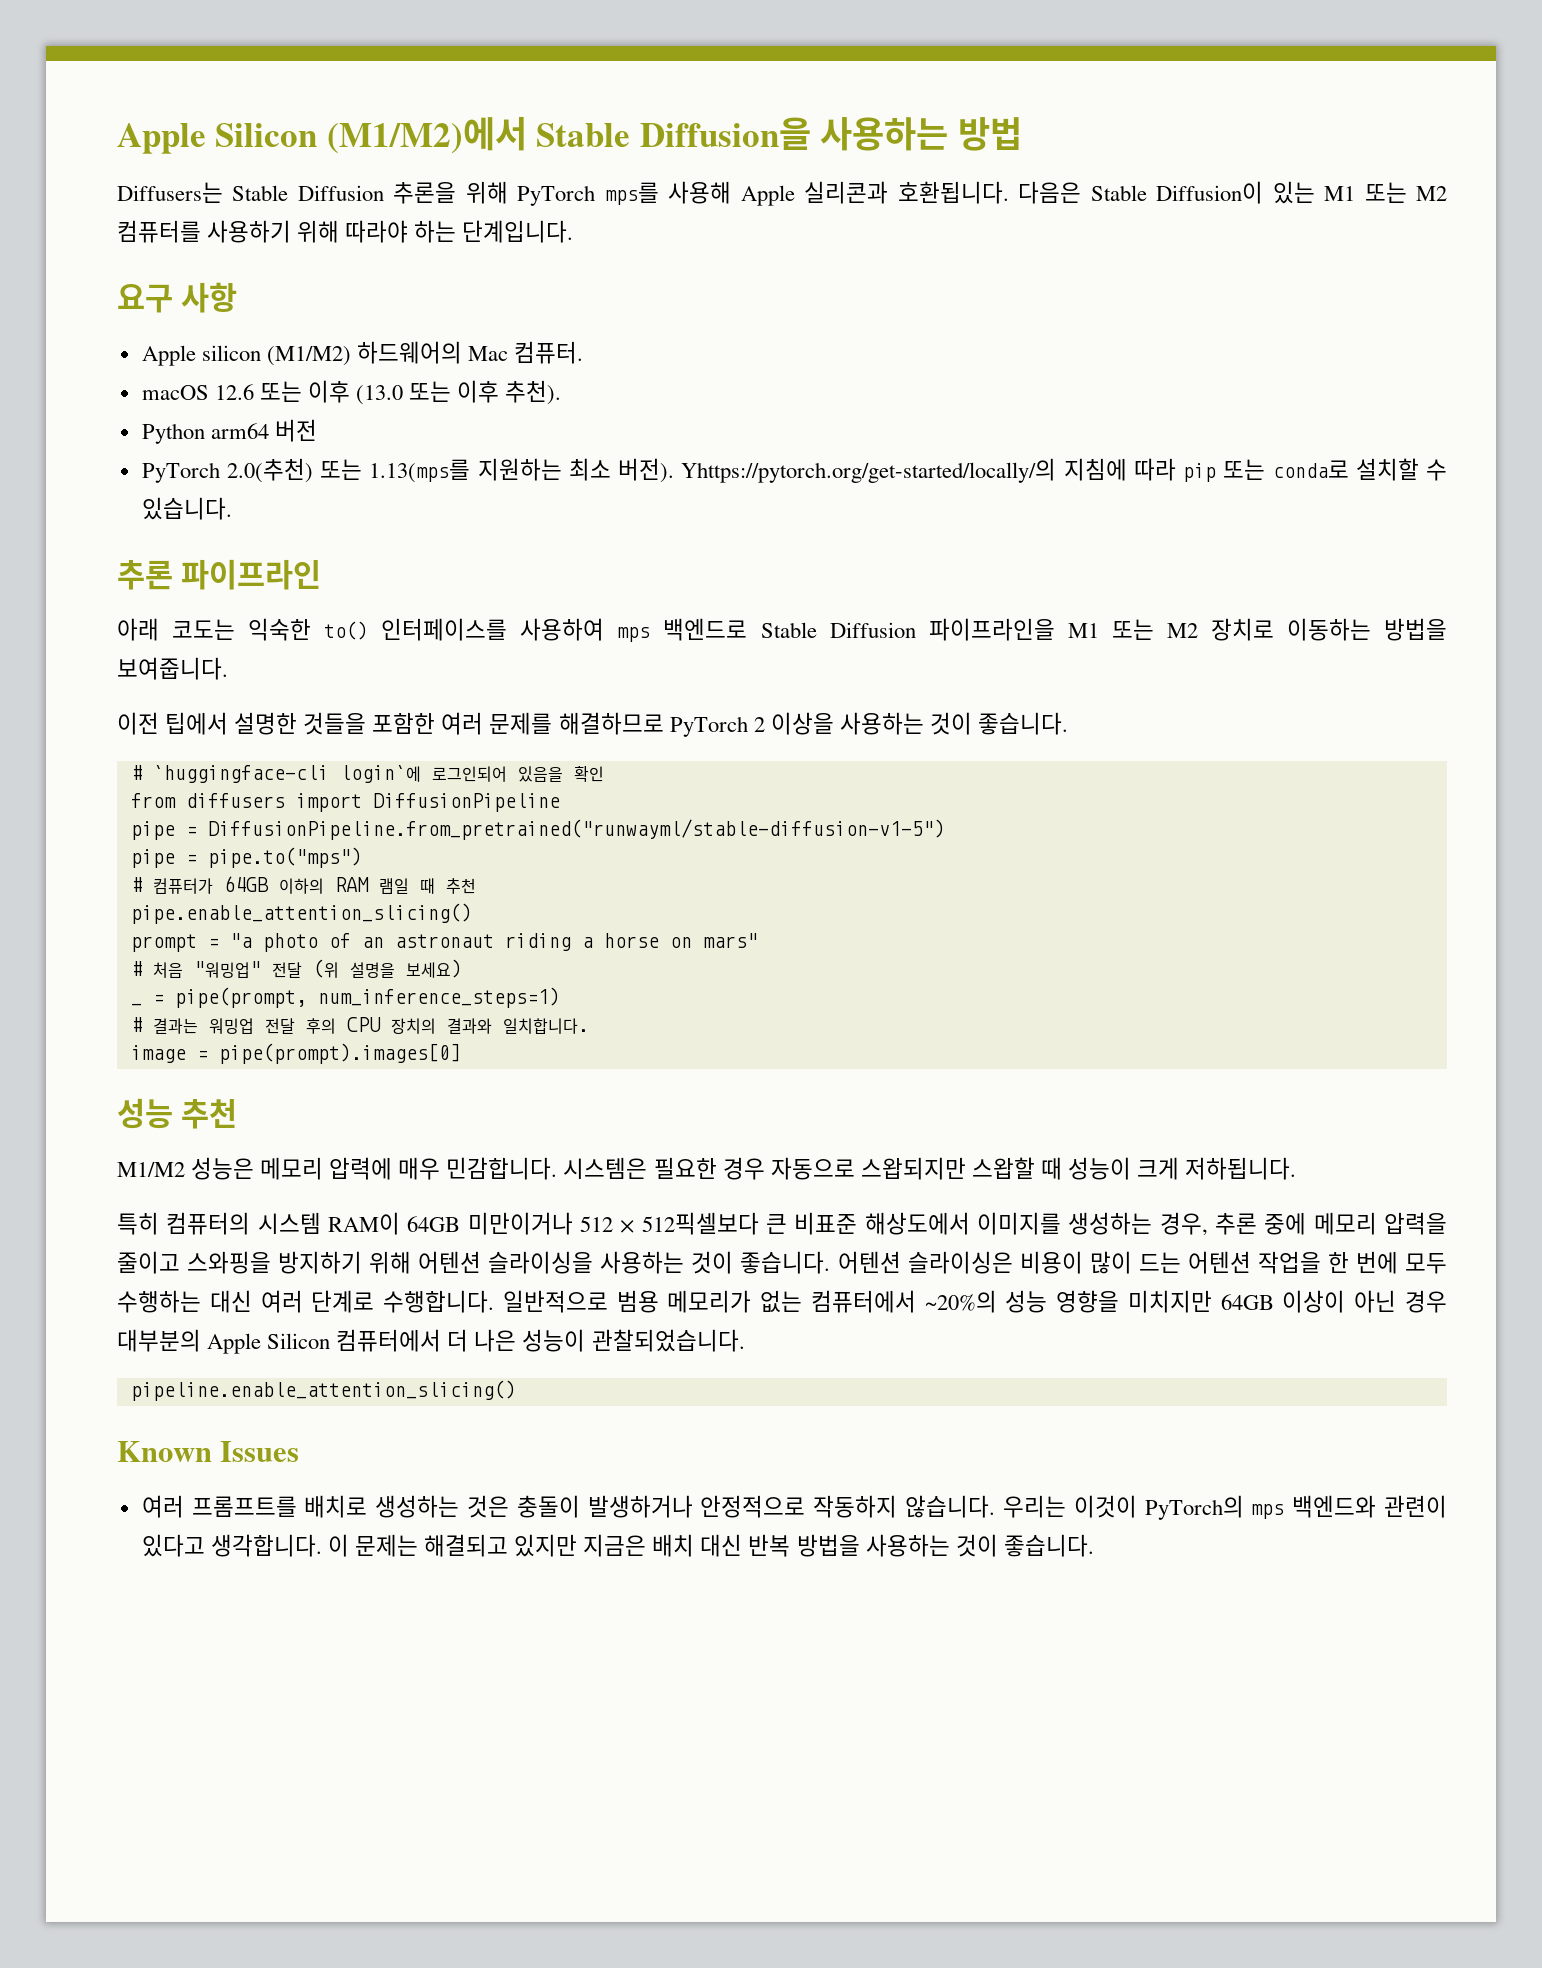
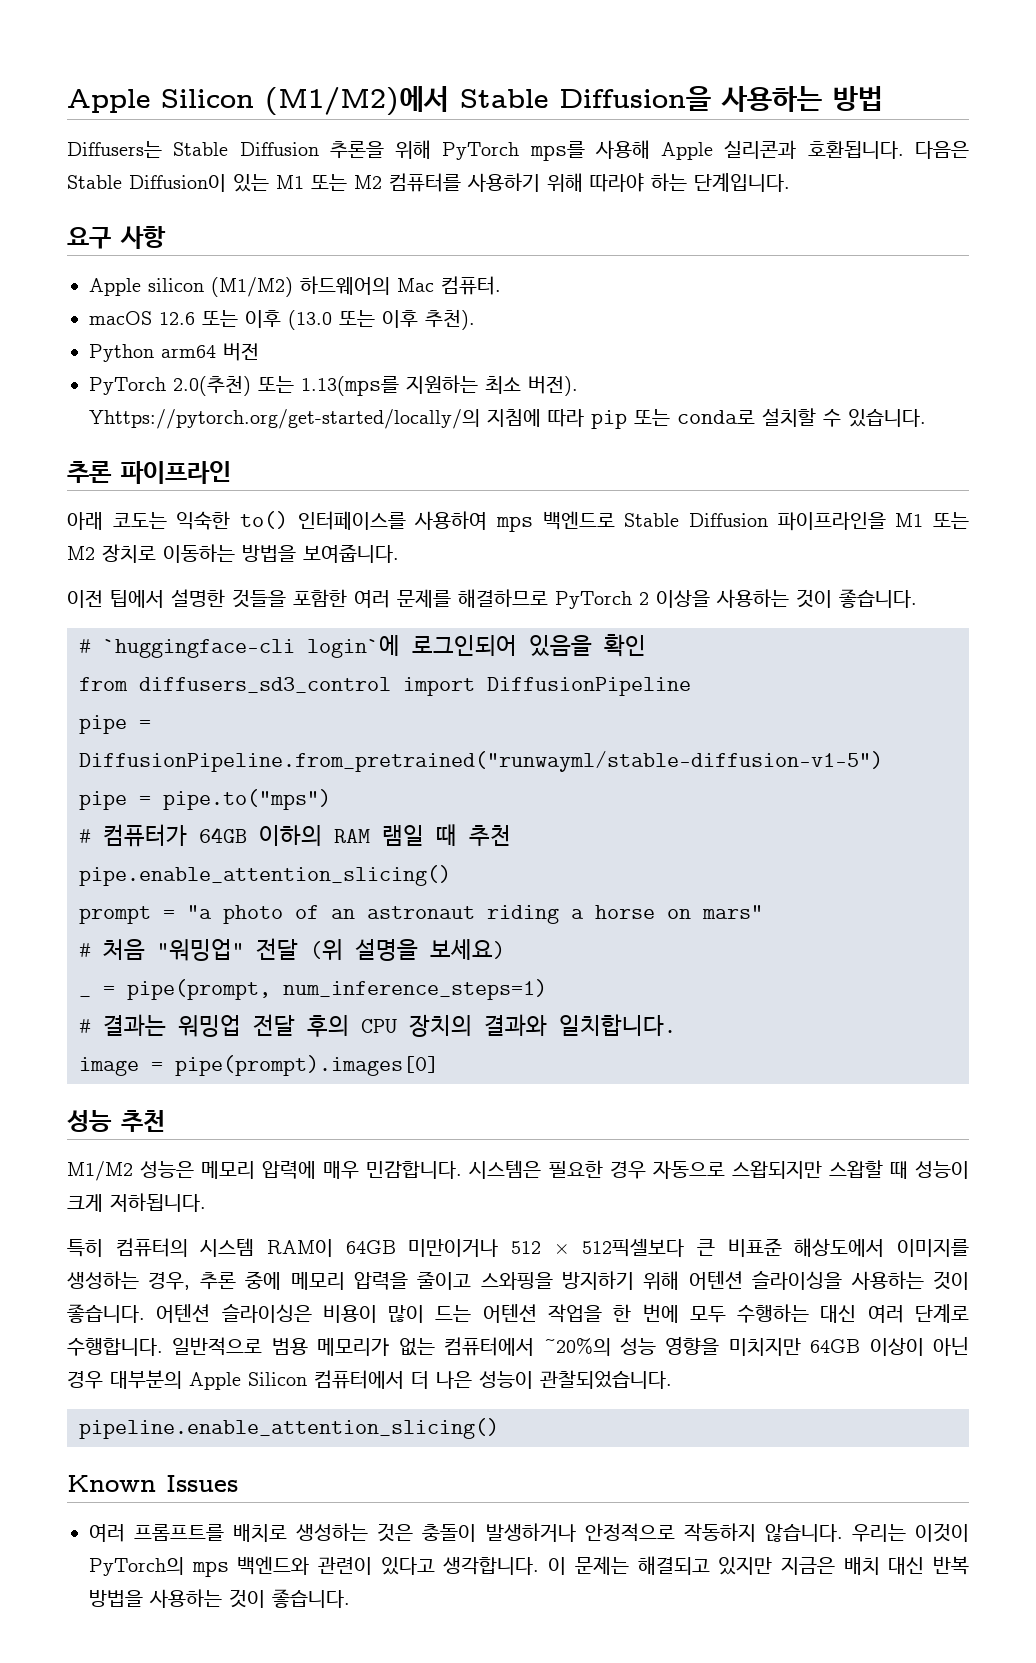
[185,793,285,808] diffusers -> [139,677,391,693] diffusers_sd3_control

